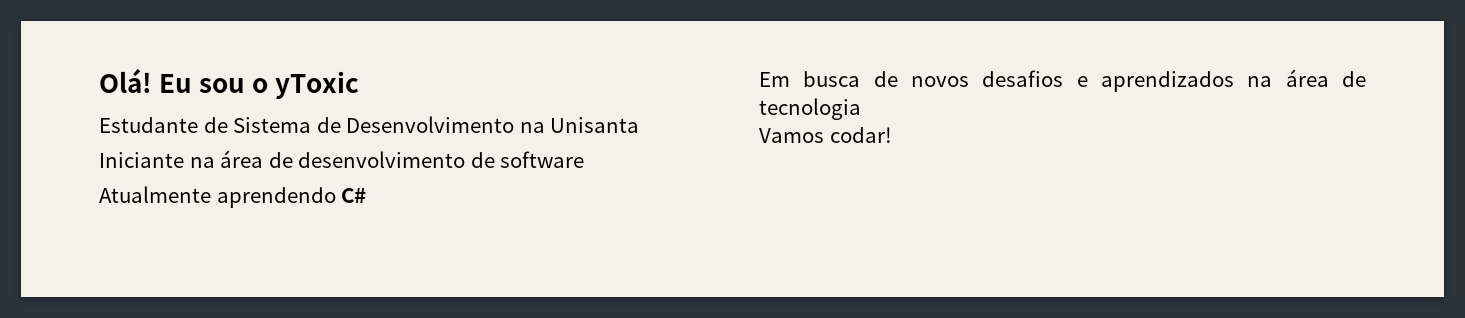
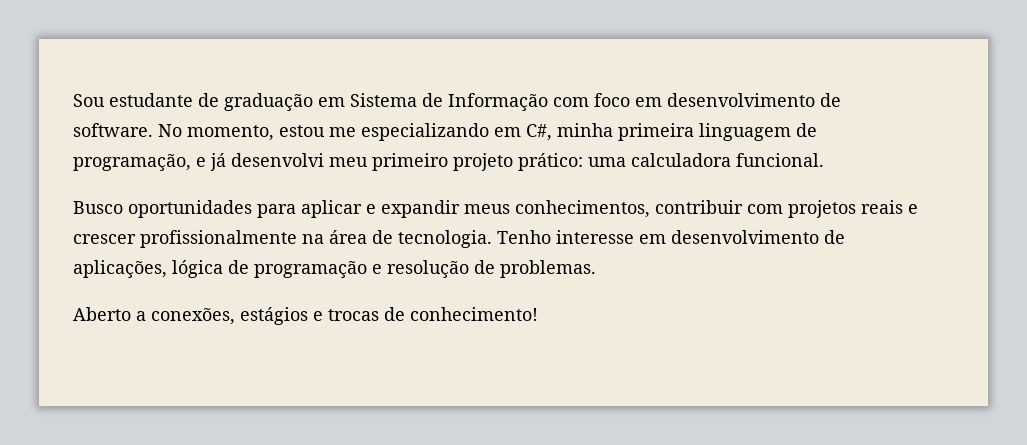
[99,68,360,99] [99,116,640,133] [99,150,585,168] [99,186,367,208] [759,69,1366,92] [759,98,861,120] [759,127,892,143] Olá! Eu sou o yToxic // Estudante de Sistema de Desenvolvimento na Unisanta // Iniciante na área de desenvolvimento de software // Atualmente aprendendo C# // Em busca de novos desafios e aprendizados na área de tecnologia // Vamos codar! -> [73,93,841,111] [73,123,817,141] [73,153,824,171] [73,200,918,218] [73,230,845,248] [73,260,596,278] [73,307,538,325] Sou estudante de graduação em Sistema de Informação com foco em desenvolvimento de software. No momento, estou me especializando em C#, minha primeira linguagem de programação, e já desenvolvi meu primeiro projeto prático: uma calculadora funcional. // Busco oportunidades para aplicar e expandir meus conhecimentos, contribuir com projetos reais e crescer profissionalmente na área de tecnologia. Tenho interesse em desenvolvimento de aplicações, lógica de programação e resolução de problemas. // Aberto a conexões, estágios e trocas de conhecimento!

